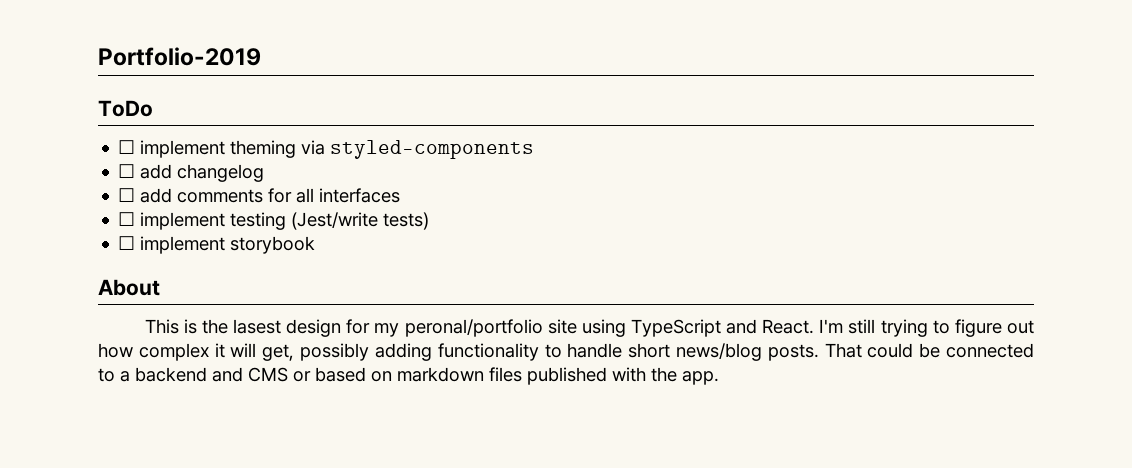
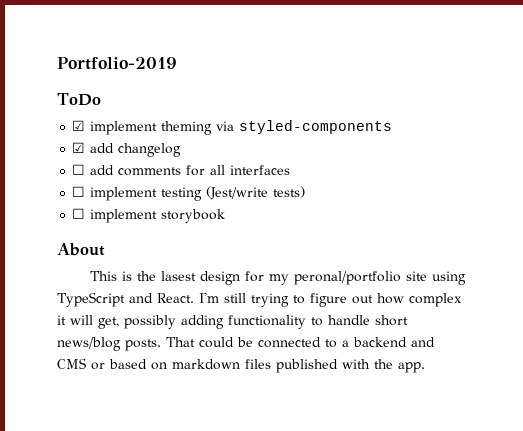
[118,140,136,154] ☐ -> [72,120,86,131] ☑
[118,164,136,178] ☐ -> [72,142,86,153] ☑

